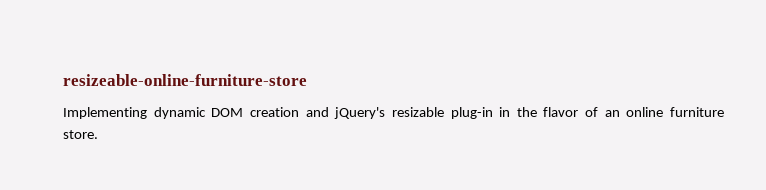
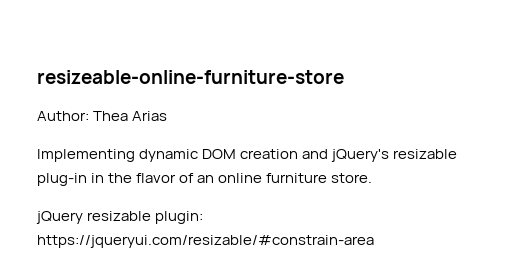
(307, 80) none -> [37,111,168,121] // Author: Thea Arias
(98, 134) none -> [36,211,204,224] [37,235,374,248] // jQuery resizable plugin: https://jqueryui.com/resizable/#constrain-area

